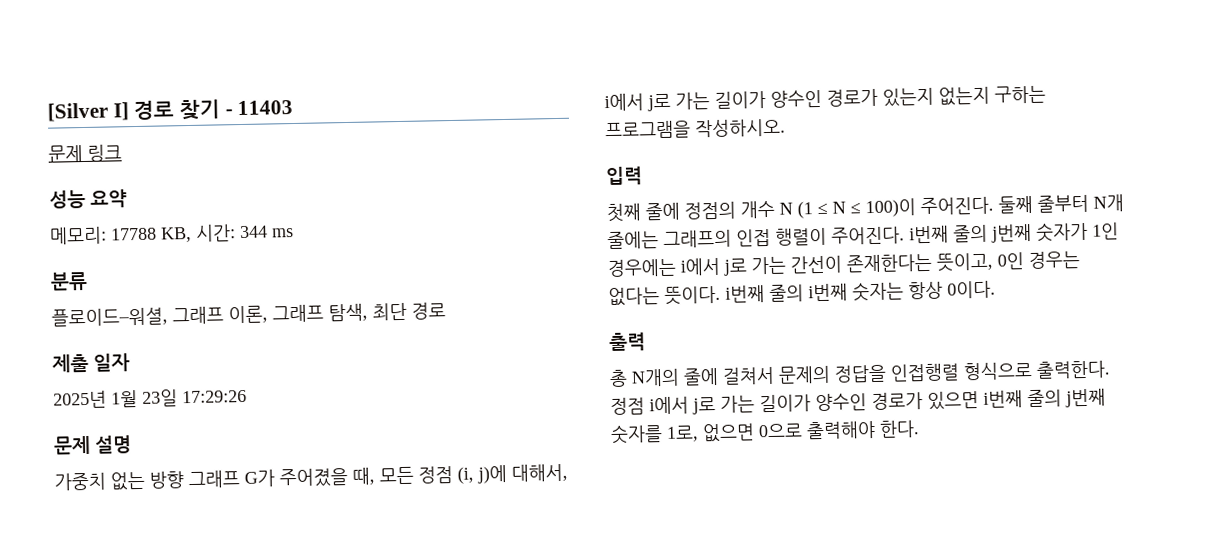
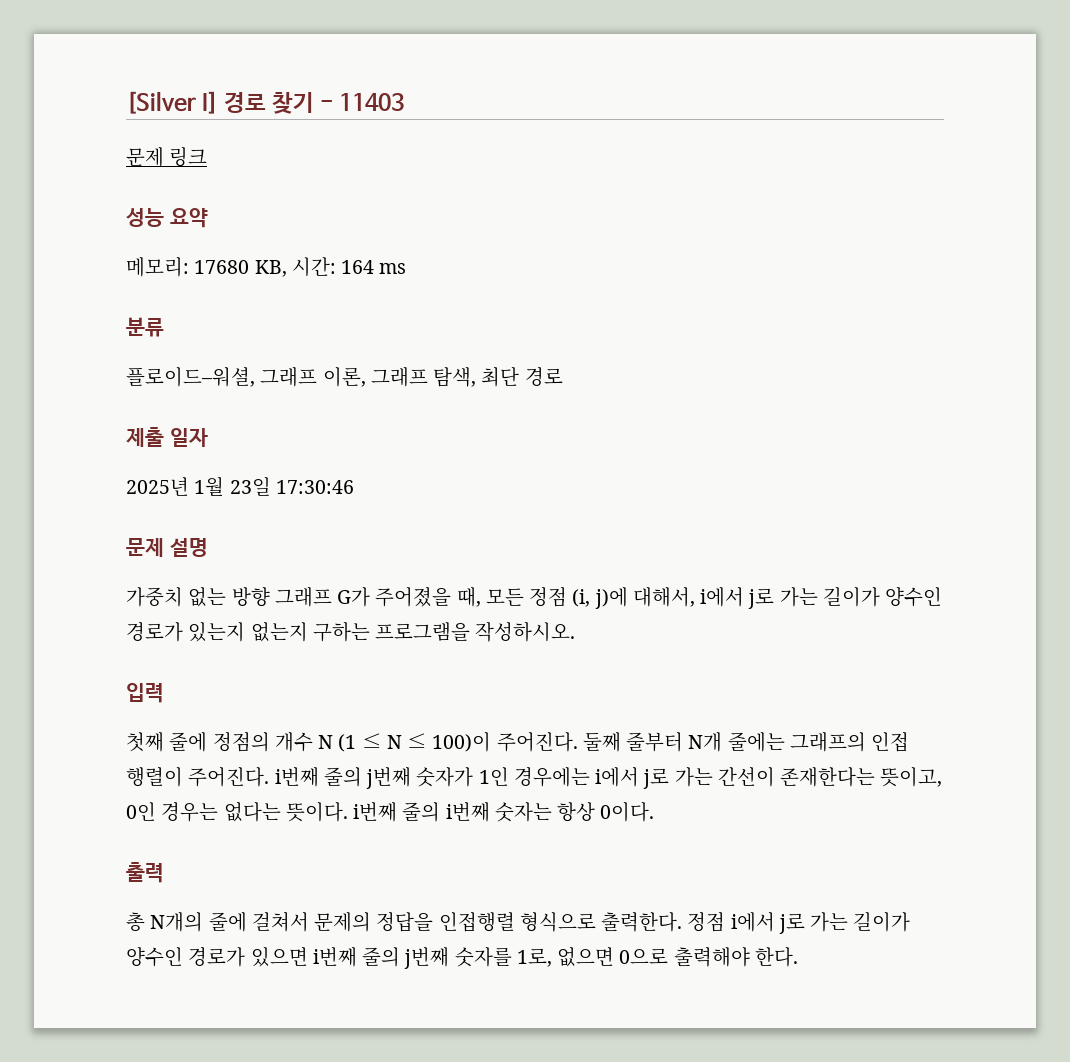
[110,227,157,241] 17788 -> [194,260,250,274] 17680
[239,225,268,239] 344 -> [341,260,375,274] 164
[182,389,247,404] 17:29:26 -> [275,480,354,494] 17:30:46

